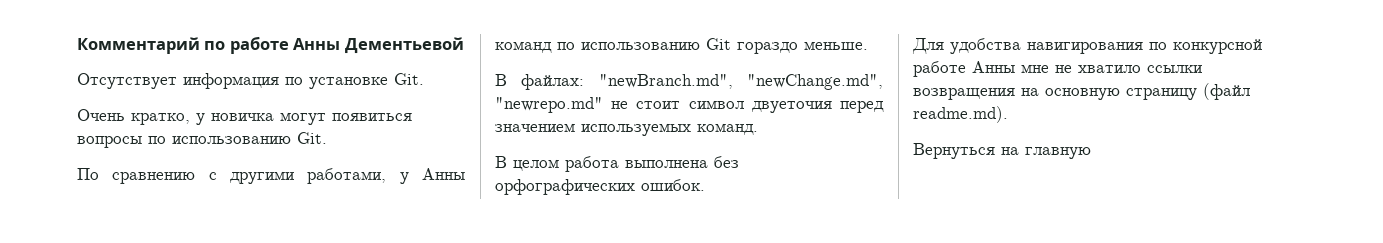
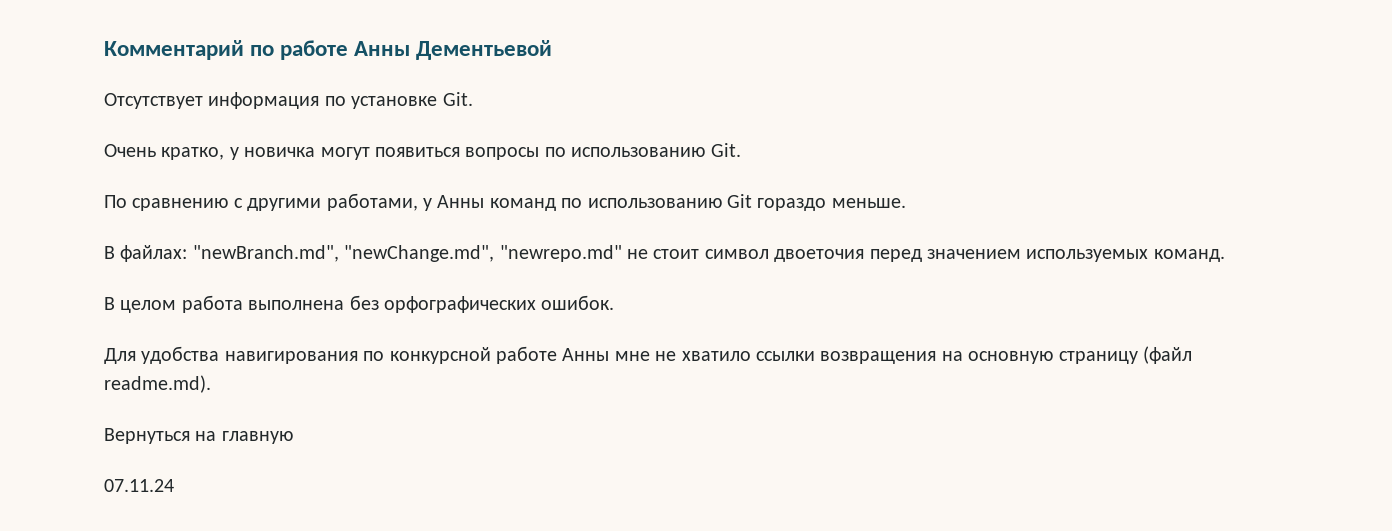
[751,101,832,113] двуеточия -> [774,249,865,262] двоеточия
(1091, 153) none -> [104,479,174,492] // 07.11.24

